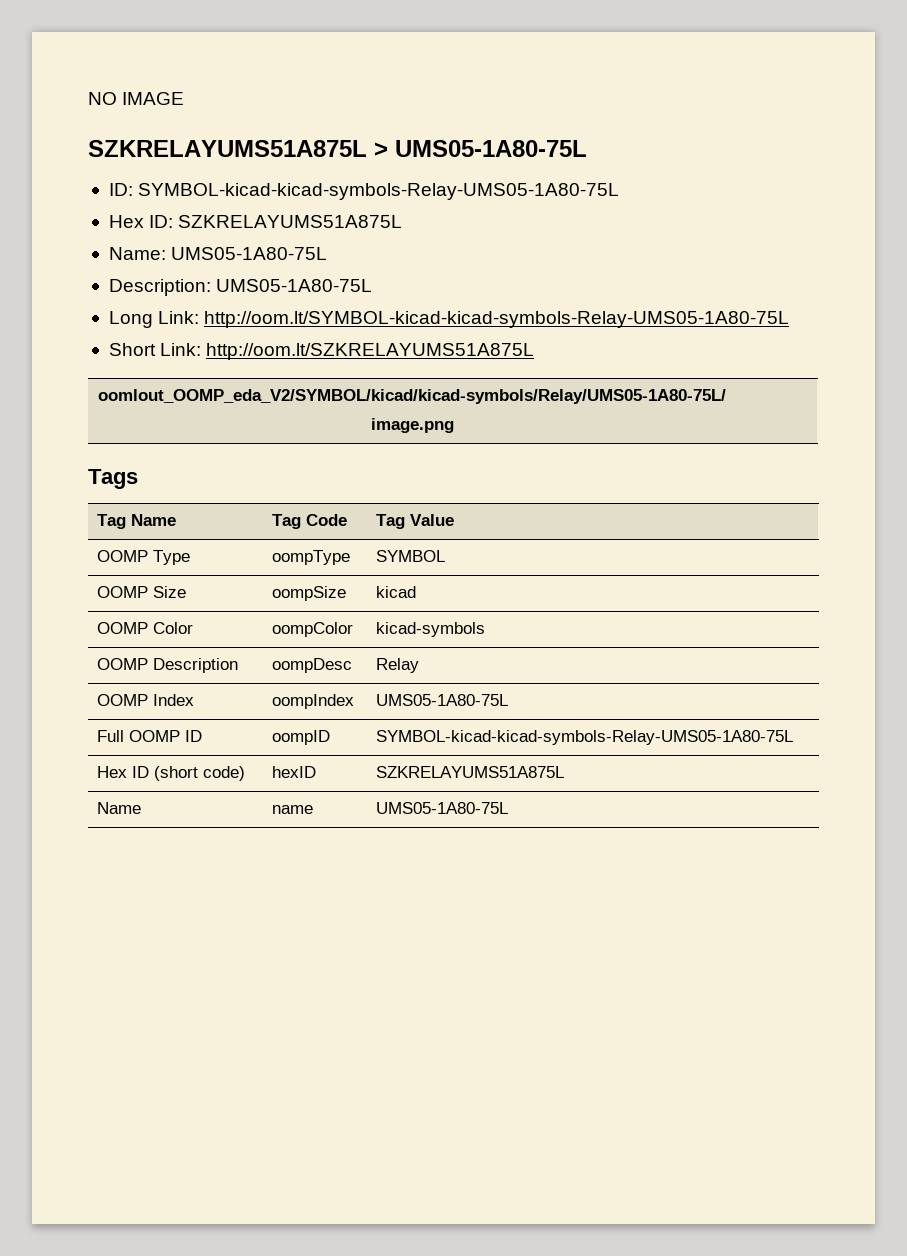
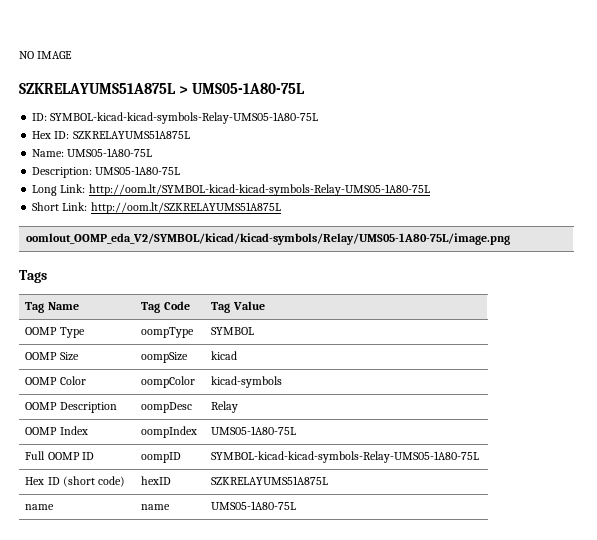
[97,802,142,814] Name -> [25,504,55,510] name

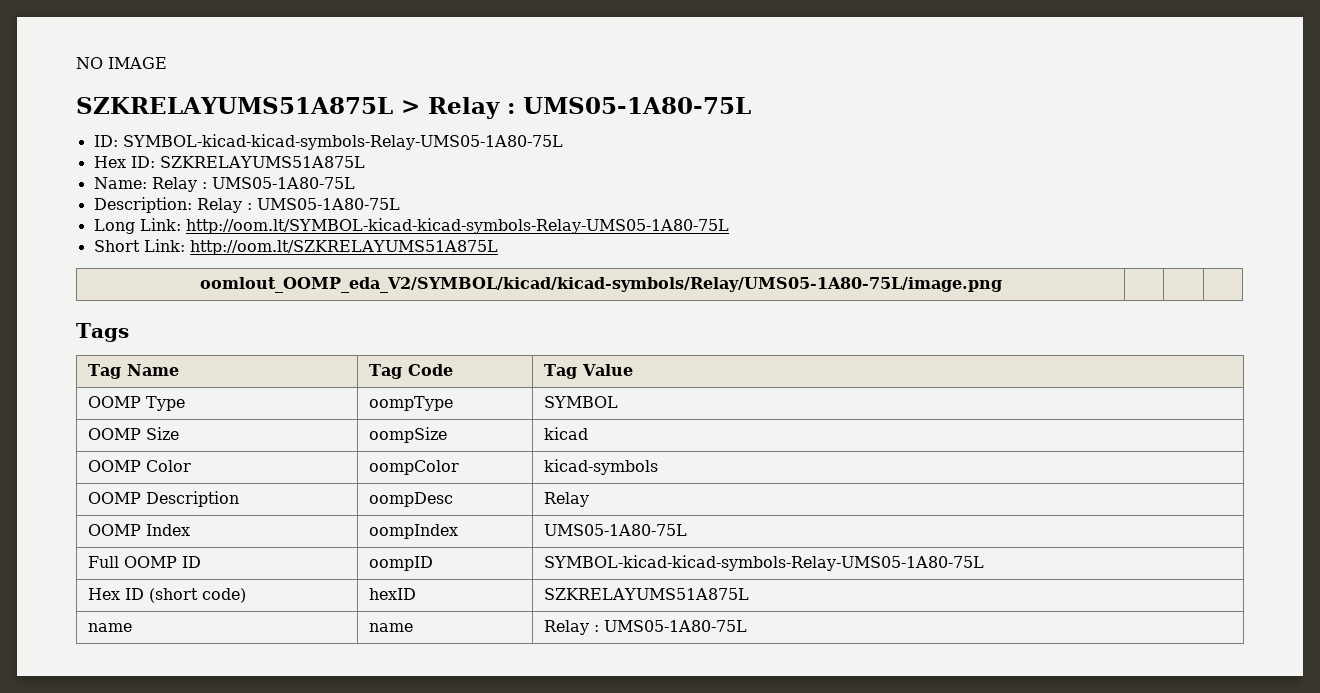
(189, 90) none -> [427,97,515,119] Relay :
(65, 153) none -> [151,177,207,192] Relay :
(93, 172) none -> [196,198,252,213] Relay :
(171, 507) none -> [543,620,599,635] Relay :

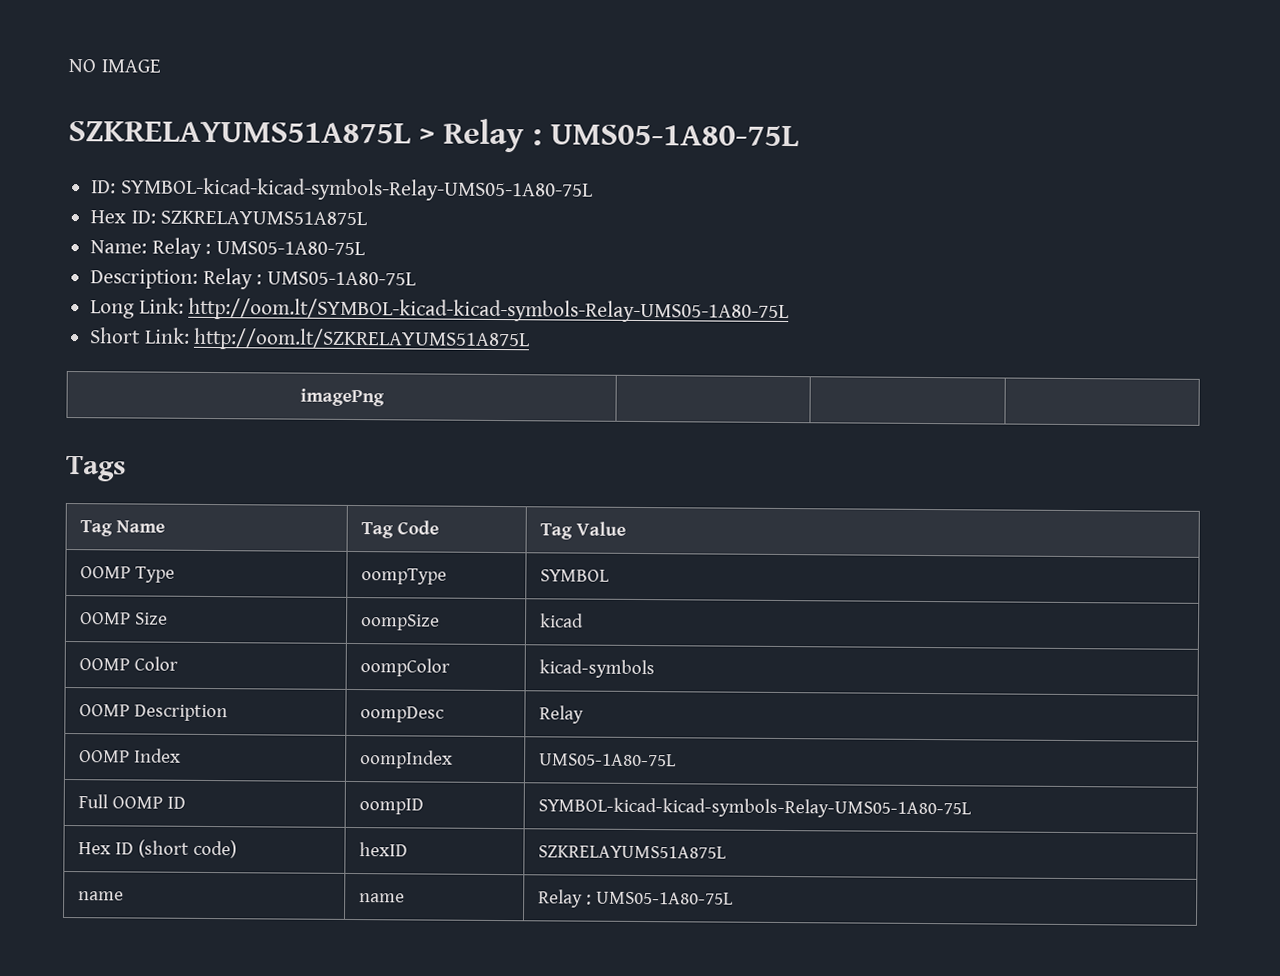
[199,277,1002,293] oomlout_OOMP_eda_V2/SYMBOL/kicad/kicad-symbols/Relay/UMS05-1A80-75L/image.png -> [299,388,385,407] imagePng

